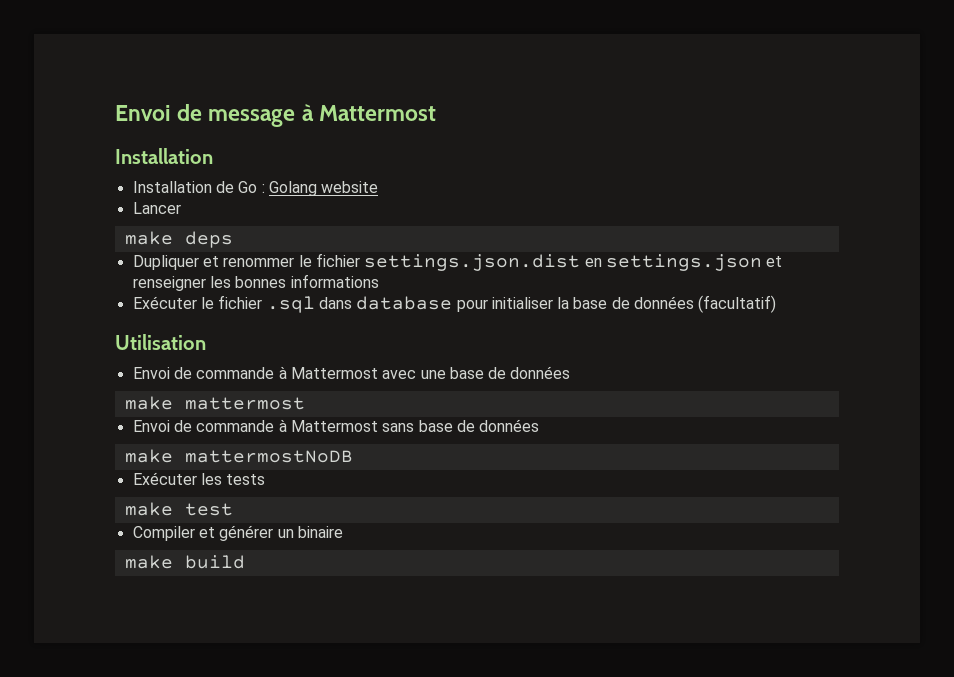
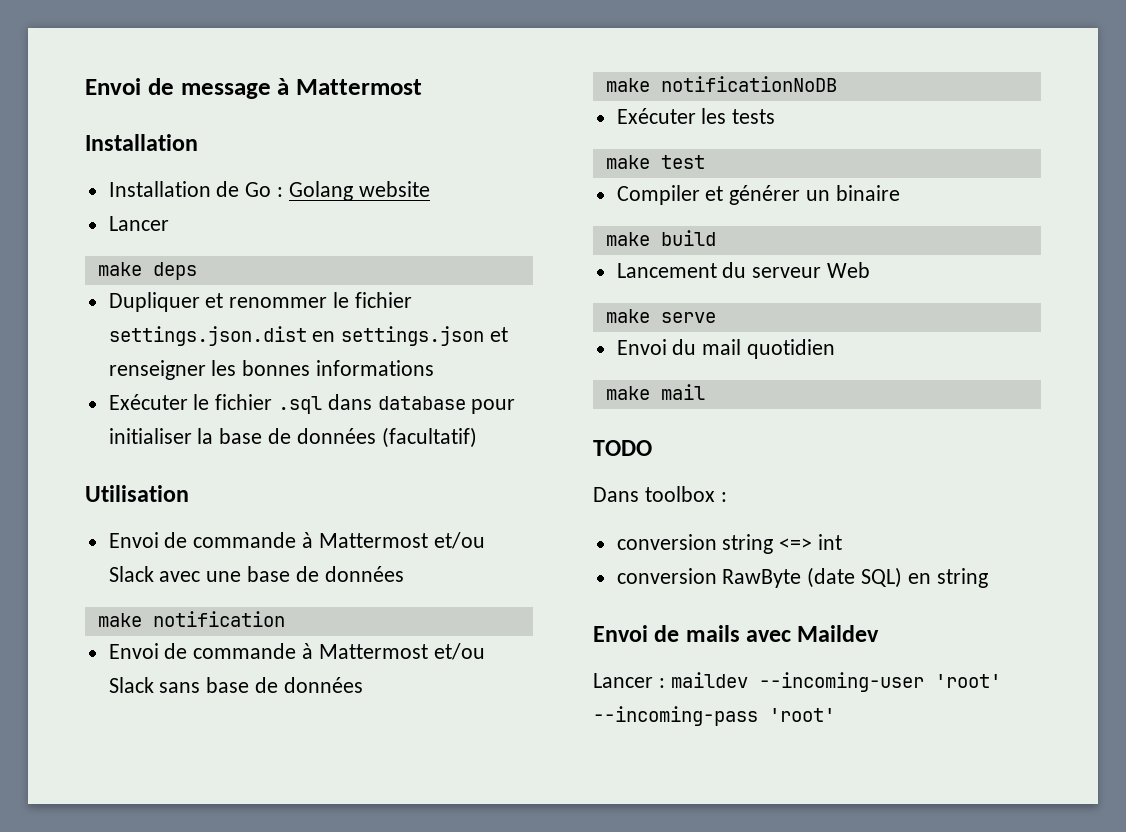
(378, 373) none -> [433,532,485,549] [108,566,154,582] et/ou Slack
[184,397,305,410] [132,419,378,432] mattermost // Envoi de commande à Mattermost -> [152,611,285,627] [108,643,485,660] [108,677,154,693] notification // Envoi de commande à Mattermost et/ou Slack
[184,450,353,463] mattermostNoDB -> [660,76,837,92] notificationNoDB
(245, 562) none -> [616,262,871,278] [605,309,716,323] [616,339,836,359] [605,384,705,400] [593,440,652,456] [593,486,727,502] [616,534,843,554] [616,567,988,588] [593,625,880,642] [593,672,1001,692] [593,706,835,726] // Lancement du serveur Web // make serve // Envoi du mail quotidien // make mail // TODO // Dans toolbox : // conversion string <=> int // conversion RawByte (date SQL) en string // Envoi de mails avec Maildev // Lancer : maildev --incoming-user 'root' --incoming-pass 'root'

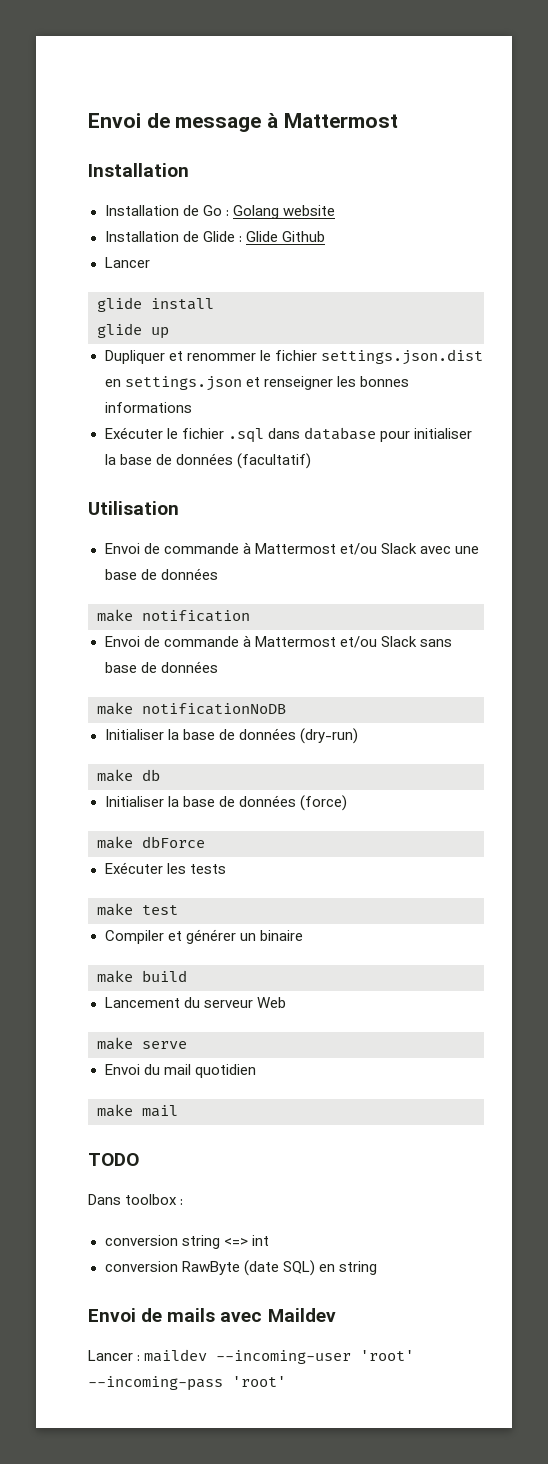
[108,216,169,231] [97,262,197,280] Lancer // make deps -> [104,231,325,242] [104,257,150,268] [97,297,214,312] [97,323,169,339] Installation de Glide : Glide Github // Lancer // glide install // glide up
(837, 84) none -> [104,728,358,744] [97,769,160,782] [104,795,347,811] [97,836,205,849] // Initialiser la base de données (dry-run) // make db // Initialiser la base de données (force) // make dbForce

